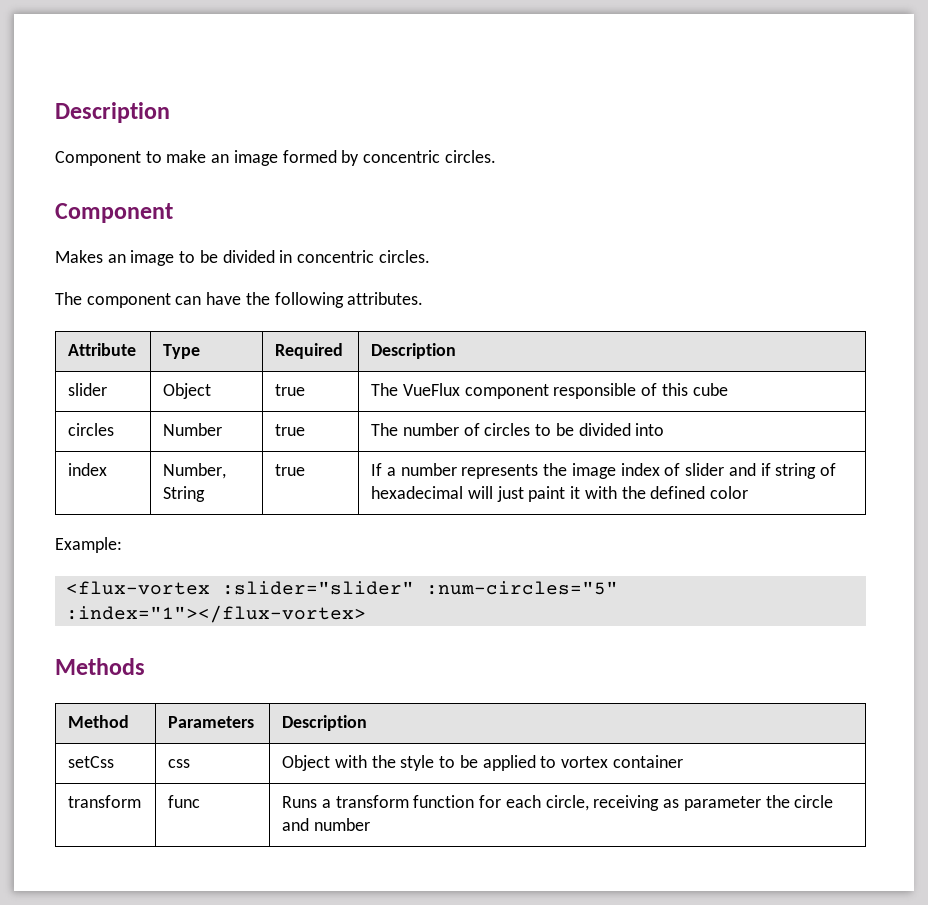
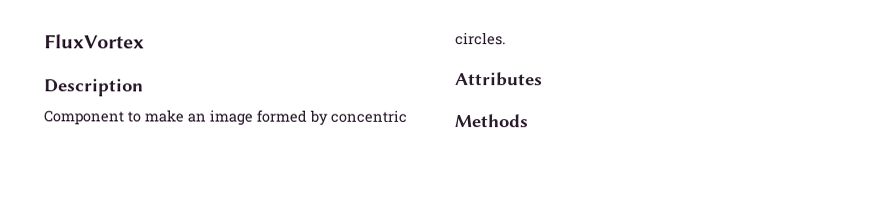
(55, 112) none -> [44,34,145,49] FluxVortex //
[55,203,173,223] [55,250,430,266] [55,292,424,308] [68,343,137,356] [163,344,201,359] [275,343,344,359] [371,343,457,359] [68,383,108,396] [163,383,212,399] [275,384,306,396] [371,383,728,399] [68,423,115,436] [163,423,223,436] [275,424,306,436] [371,423,665,436] [68,463,108,476] [163,463,227,479] [163,486,206,502] [275,464,306,476] [371,463,837,479] [371,486,749,502] [55,537,122,553] [65,581,618,595] [65,605,366,623] [55,658,145,675] [68,715,130,728] [168,716,255,728] [282,715,368,731] [68,756,115,768] [168,759,191,768] [282,755,683,771] [68,795,142,808] [168,795,201,808] [282,795,834,811] [282,818,371,831] Component // Makes an image to be divided in concentric circles. // The component can have the following attributes. // Attribute | Type | Required | Description // slider | Object | true | The VueFlux component responsible of this cube // circles | Number | true | The number of circles to be divided into // index | Number, String | true | If a number represents the image index of slider and if string of hexadecimal will just paint it with the defined color // Example: // <flux-vortex :slider="slider" :num-circles="5" :index="1"></flux-vortex> // Methods // Method | Parameters | Description // setCss | css | Object with the style to be applied to vortex container // transform | func | Runs a transform function for each circle, receiving as parameter the circle and number -> [455,72,543,87] [454,114,528,128] Attributes // Methods

